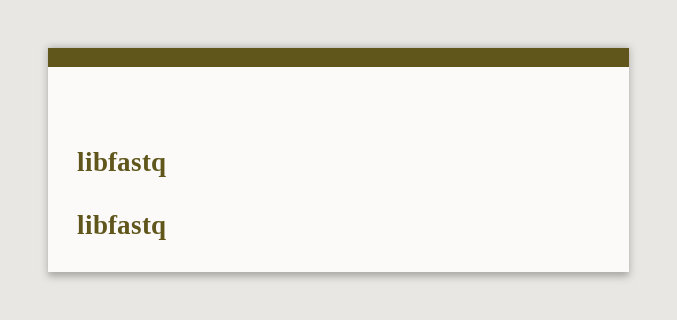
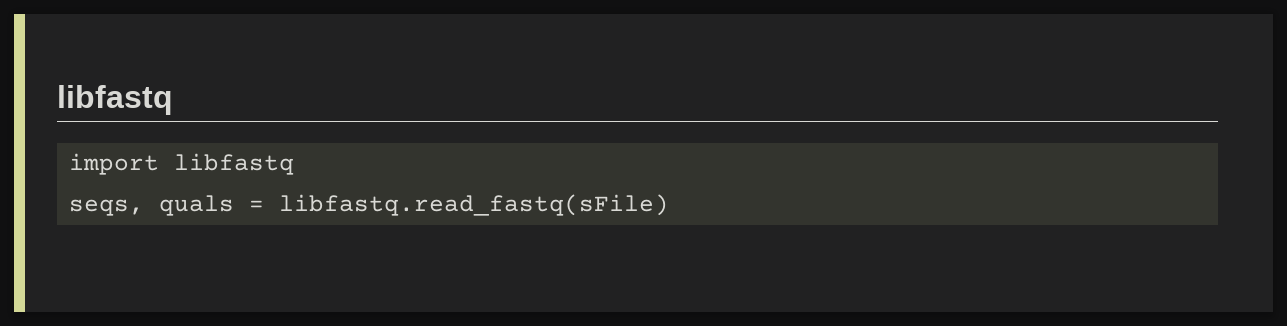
[77,152,166,177] [77,215,166,240] libfastq // libfastq -> [57,85,173,115] [69,153,295,175] [69,194,670,216] libfastq // import libfastq // seqs, quals = libfastq.read_fastq(sFile)

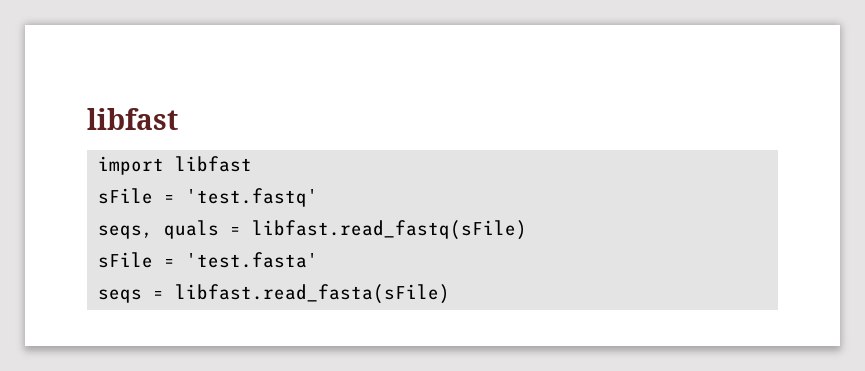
[57,85,173,115] libfastq -> [87,108,178,130] libfast
[174,153,295,175] libfastq -> [174,156,252,172] [97,188,318,207] libfast // sFile = 'test.fastq'
[279,194,670,216] libfastq.read_fastq(sFile) -> [251,220,527,240] [97,252,318,268] [97,284,450,304] libfast.read_fastq(sFile) // sFile = 'test.fasta' // seqs = libfast.read_fasta(sFile)

